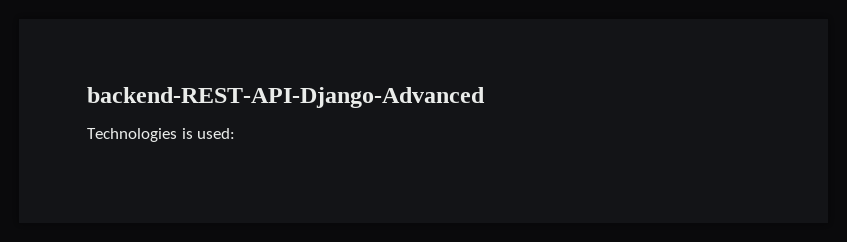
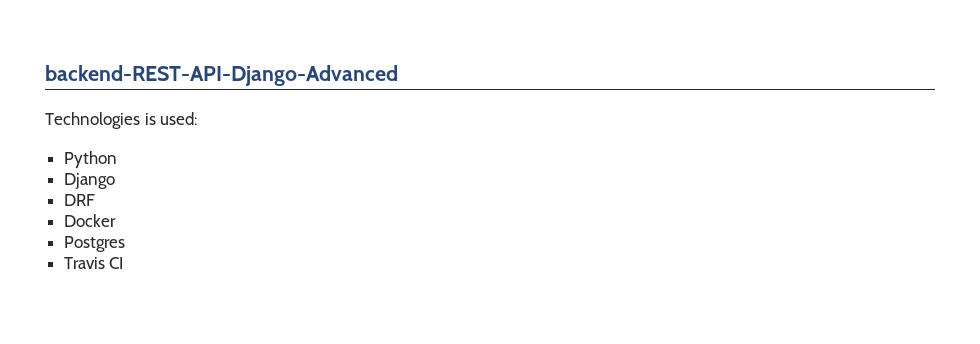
(236, 133) none -> [63,151,117,168] [63,173,115,189] [63,194,95,206] [63,214,116,227] [63,236,125,252] [63,257,124,269] // Python // Django // DRF // Docker // Postgres // Travis CI

